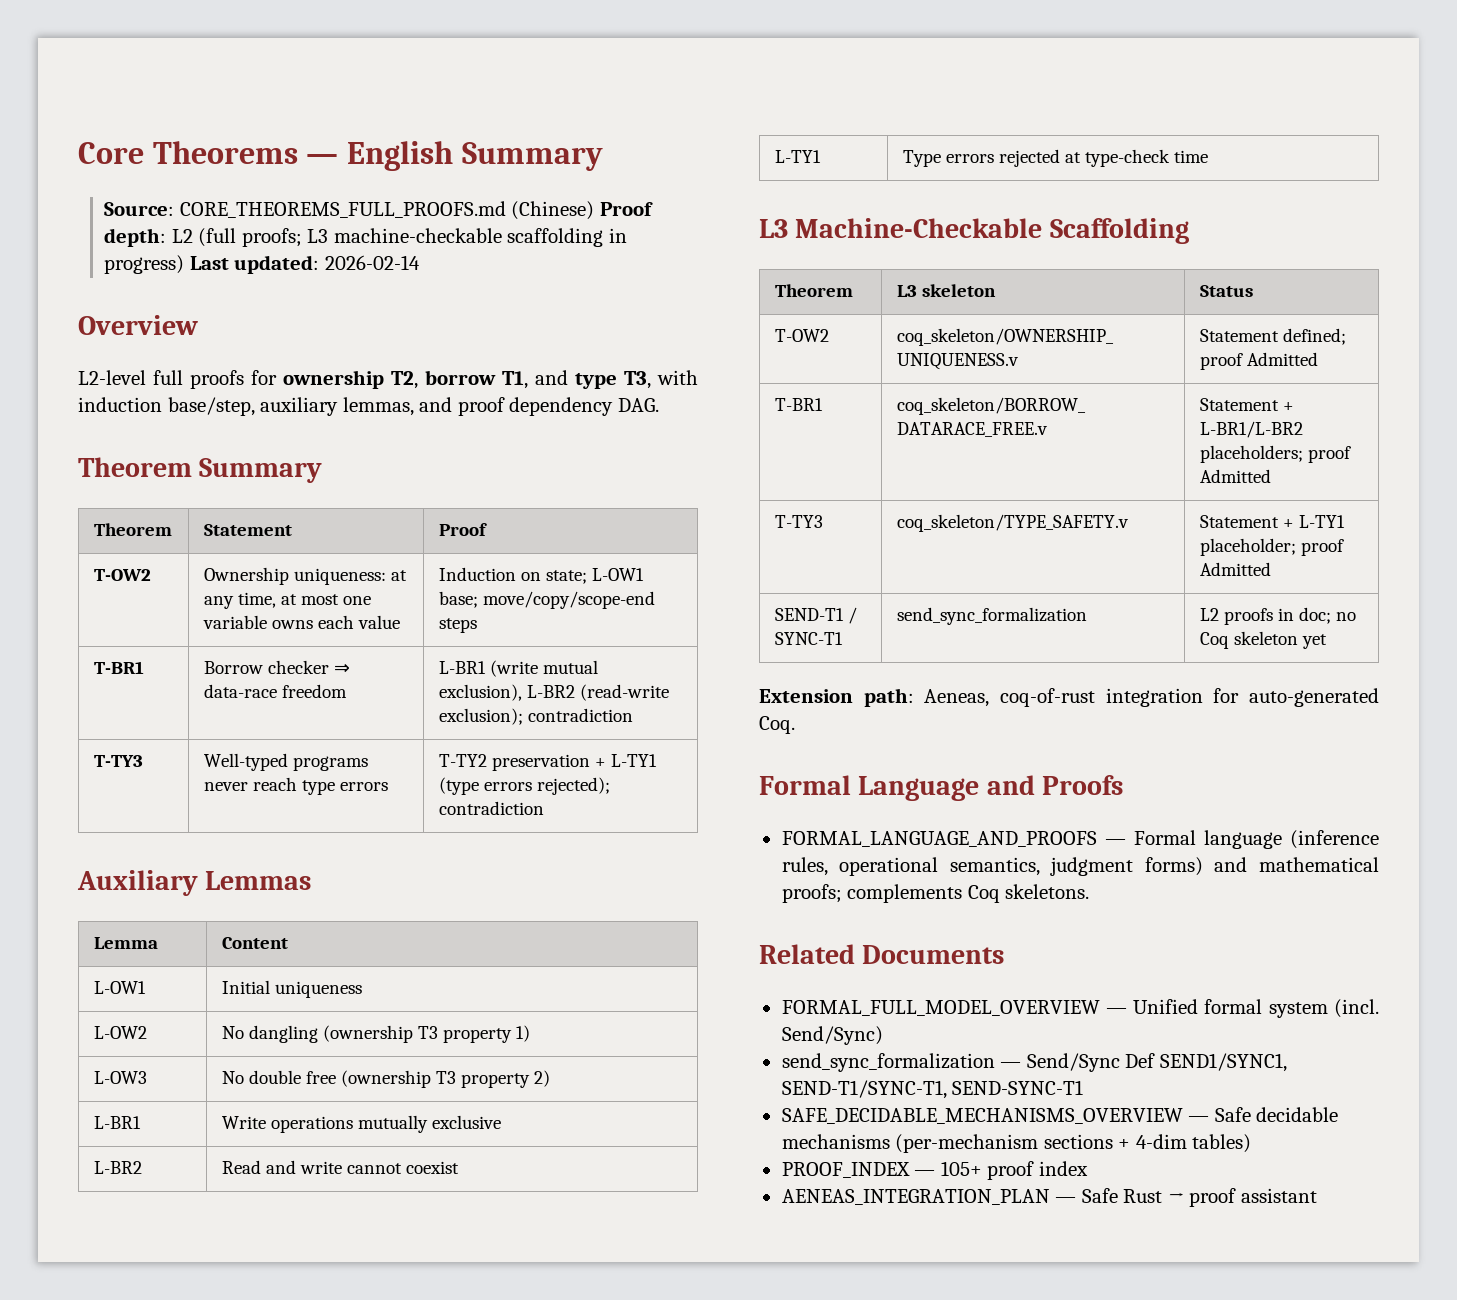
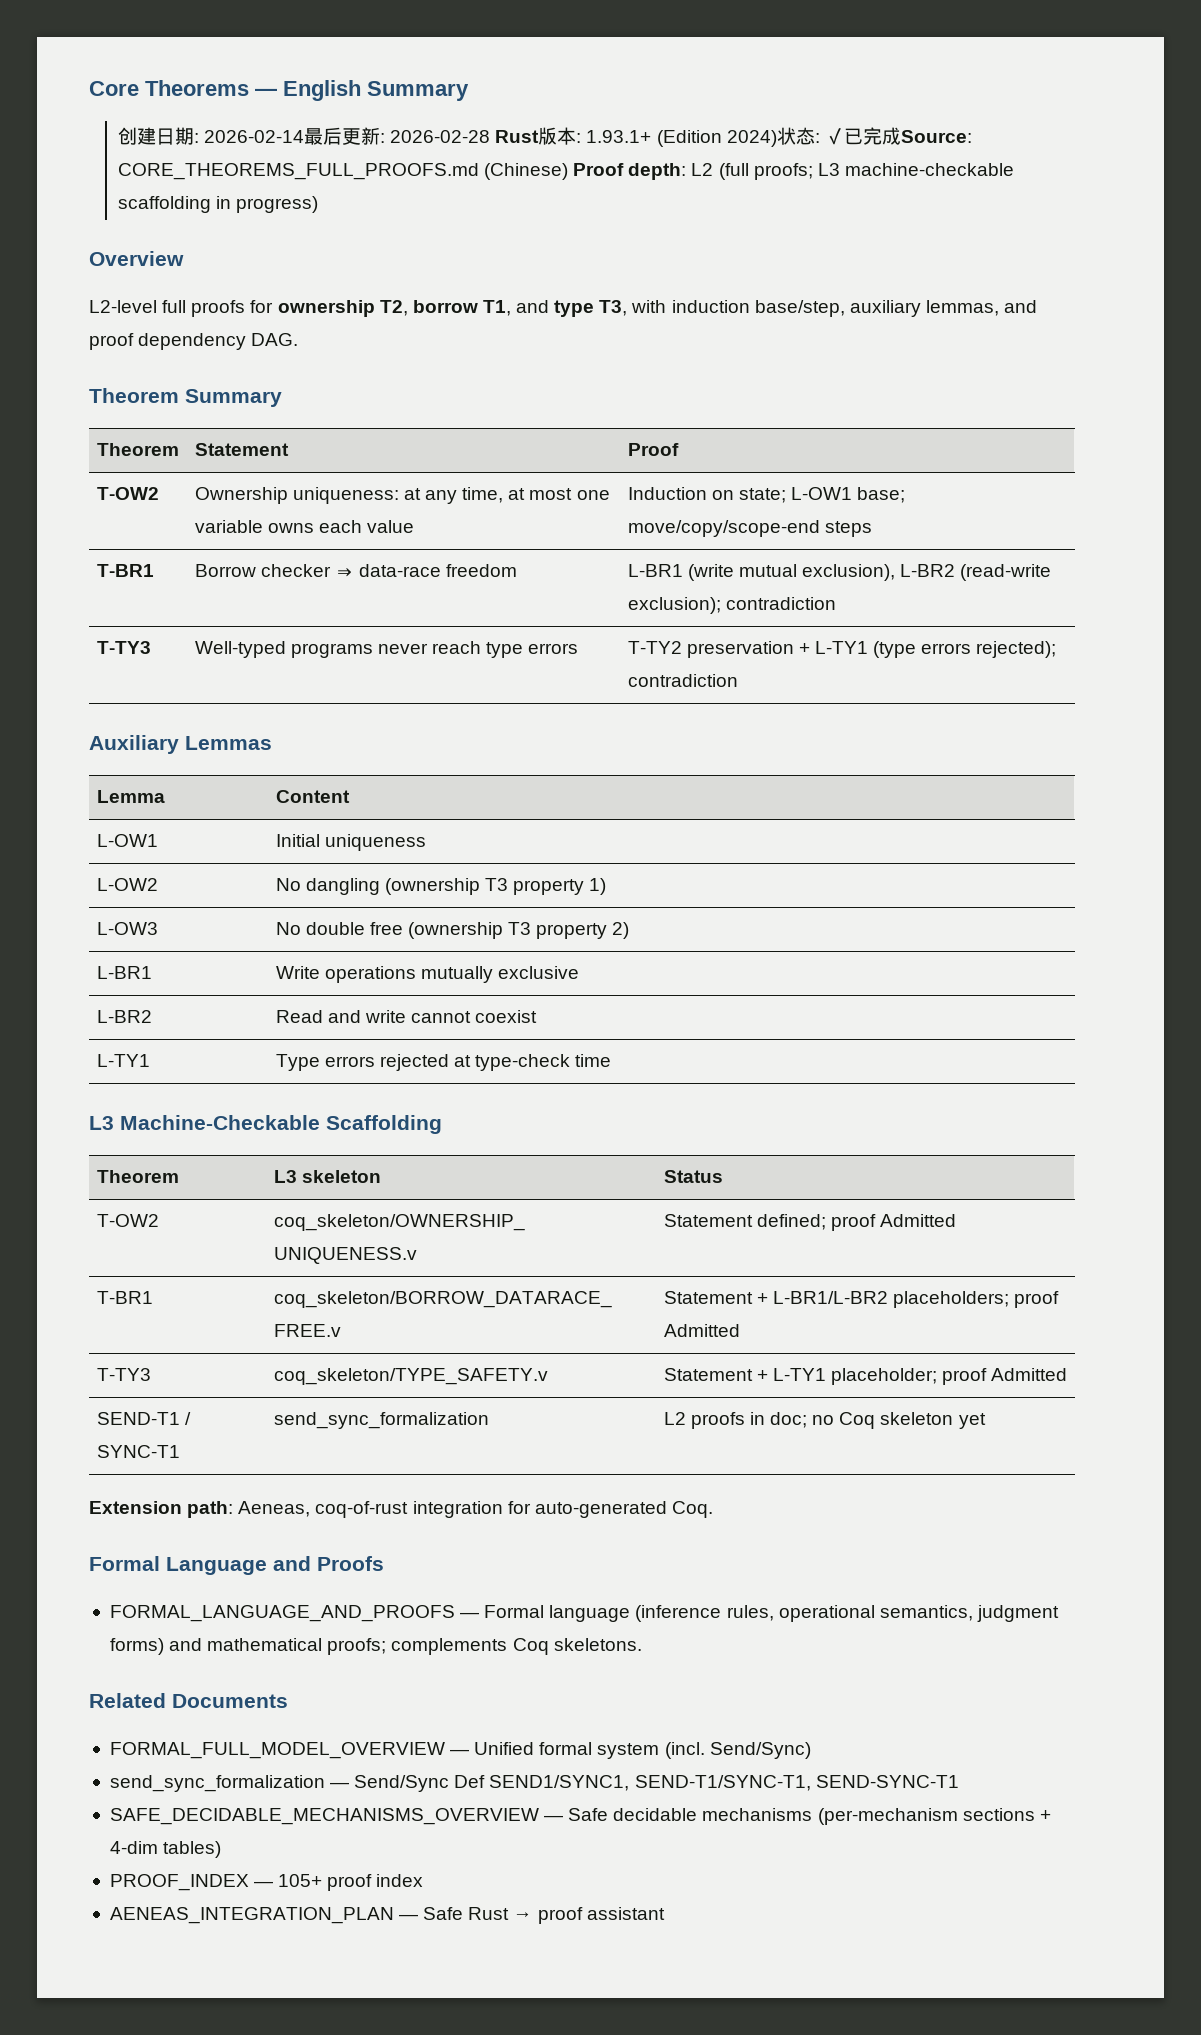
(603, 156) none -> [117,127,901,147] 创建日期: 2026-02-14最后更新: 2026-02-28 Rust版本: 1.93.1+ (Edition 2024)状态: ✓已完成
[189,255,420,274] Last updated: 2026-02-14 -> (319, 204) none

